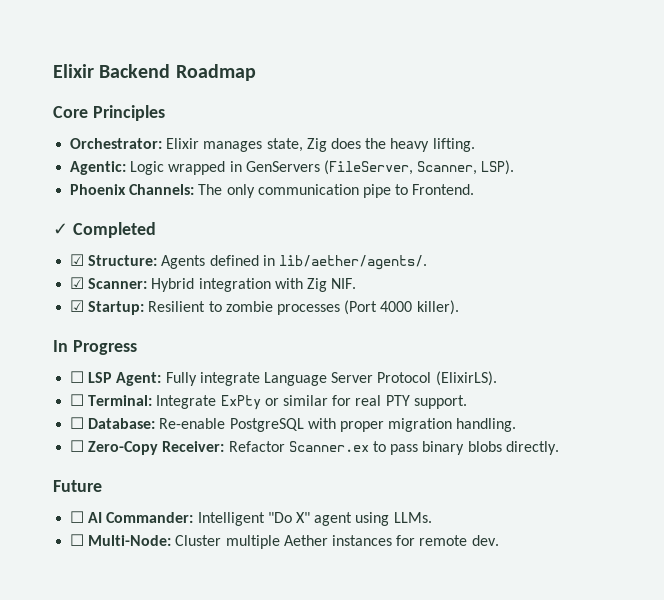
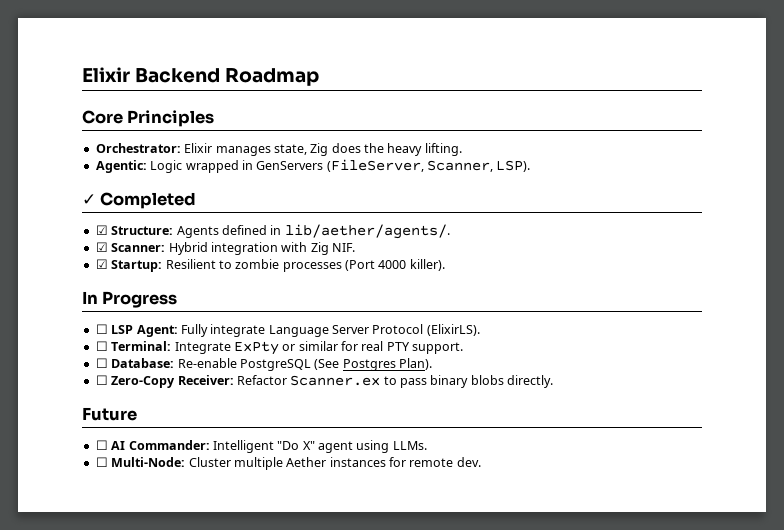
[70,184,475,198] // Phoenix Channels: The only communication pipe to Frontend. -> (531, 166) none
[307,418,517,432] with proper migration handling. -> [314,358,432,371] (See Postgres Plan).

